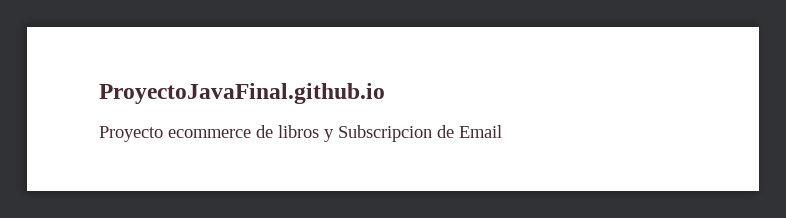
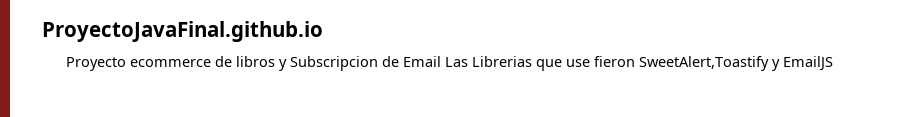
(502, 131) none -> [445,56,834,71] Las Librerias que use fieron SweetAlert,Toastify y EmailJS

